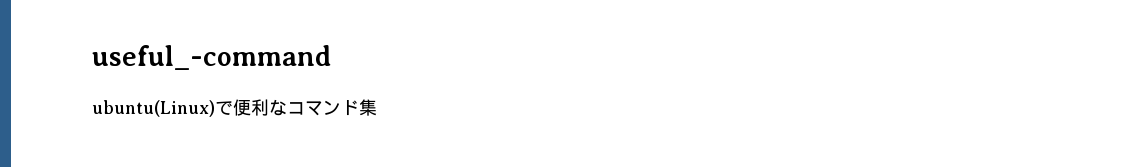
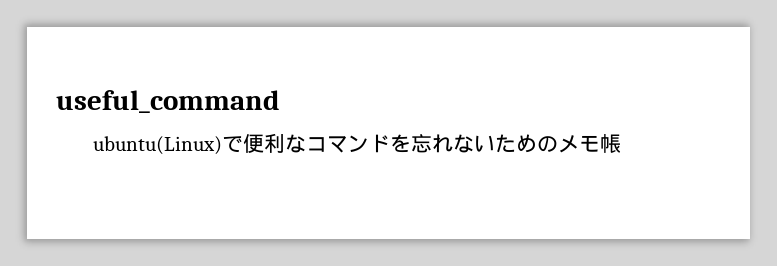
[92,45,331,70] useful_-command -> [56,90,280,113] useful_command
[359,99,377,116] 集 -> [389,134,621,153] を忘れないためのメモ帳

